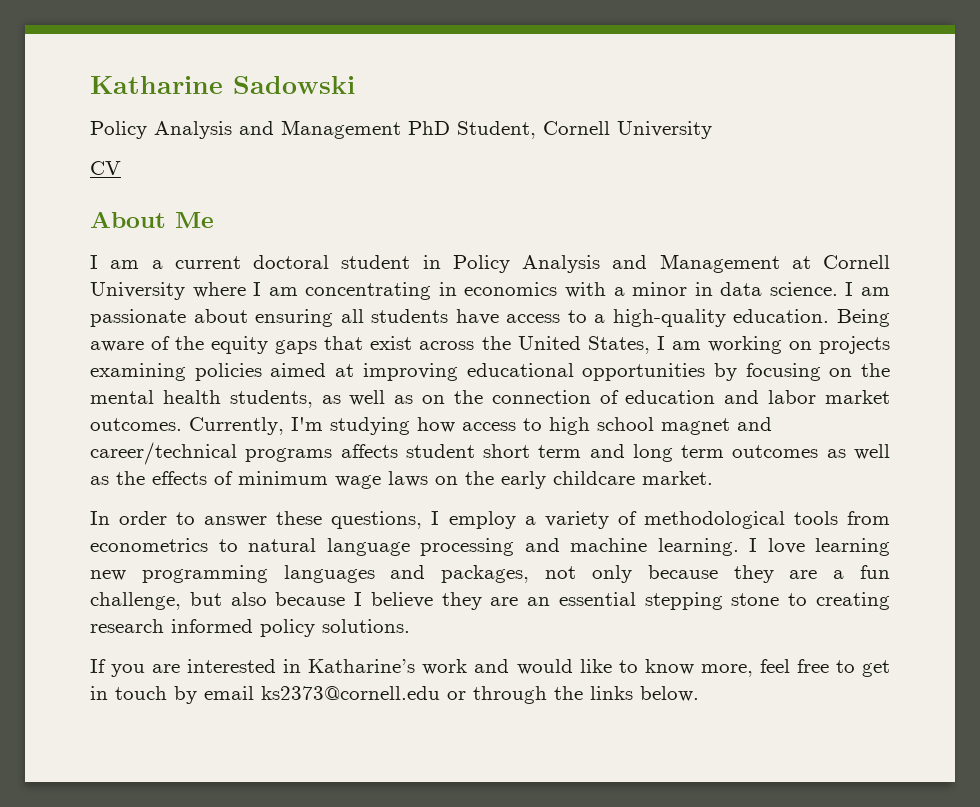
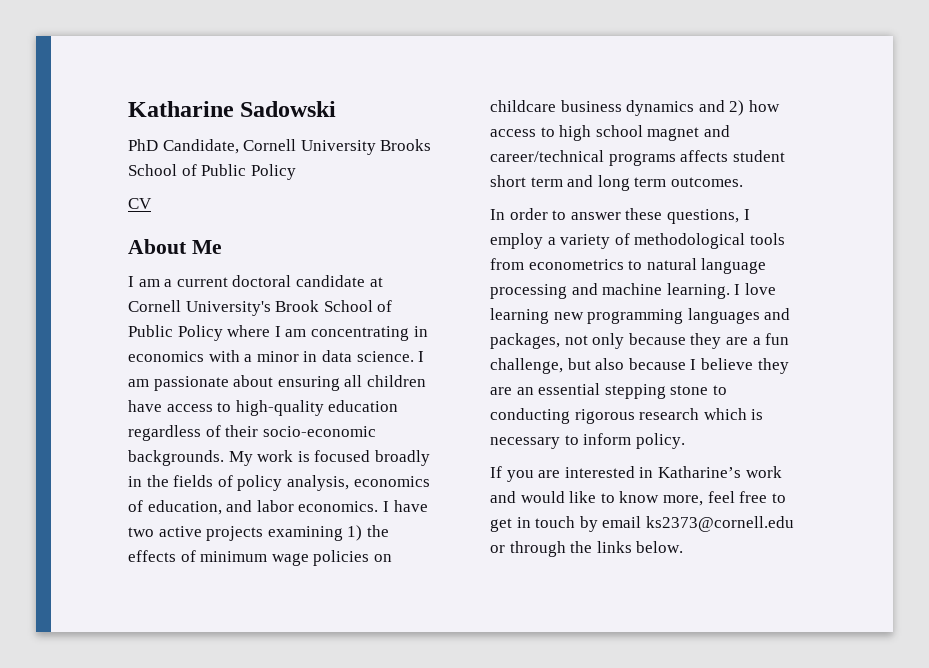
[90,120,712,139] Policy Analysis and Management PhD Student, Cornell University -> [128,139,432,155] [128,164,296,180] PhD Candidate, Cornell University Brooks School of Public Policy
[341,254,890,273] [90,282,185,300] student in Policy Analysis and Management at Cornell University -> [295,275,383,287] [128,300,393,316] [128,325,223,341] candidate at Cornell University's Brook School of Public Policy
[371,309,449,323] students -> [366,375,426,387] children
[594,309,890,327] [90,336,891,354] [90,363,891,381] [90,390,890,408] [90,417,410,435] a high-quality education. Being aware of the equity gaps that exist across the United States, I am working on projects examining policies aimed at improving educational opportunities by focusing on the mental health students, as well as on the connection of education and labor market outcomes. Currently, I'm studying -> [235,400,399,416] [128,425,376,441] [128,450,430,466] [128,475,430,491] [128,500,428,515] [128,525,389,541] [128,550,392,566] [490,100,745,116] high-quality education regardless of their socio-economic backgrounds. My work is focused broadly in the fields of policy analysis, economics of education, and labor economics. I have two active projects examining 1) the effects of minimum wage policies on childcare business dynamics and 2)
[732,444,890,460] [90,471,713,489] outcomes as well as the effects of minimum wage laws on the early childcare market. -> [670,177,743,187] outcomes.
[815,592,890,610] [90,619,410,637] creating research informed policy solutions. -> [490,408,764,424] [490,433,685,449] conducting rigorous research which is necessary to inform policy.

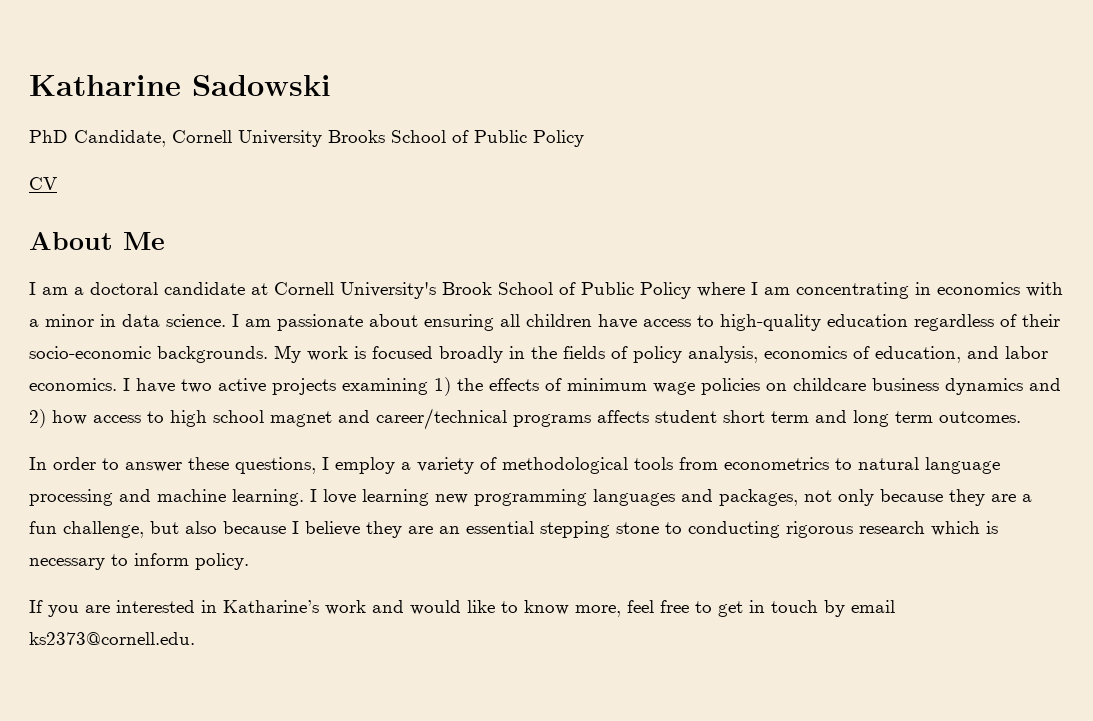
[176,277,228,287] current -> (84, 291) none
[645,516,794,532] [490,541,684,557] ks2373@cornell.edu or through the links below. -> [29,632,195,645] ks2373@cornell.edu.

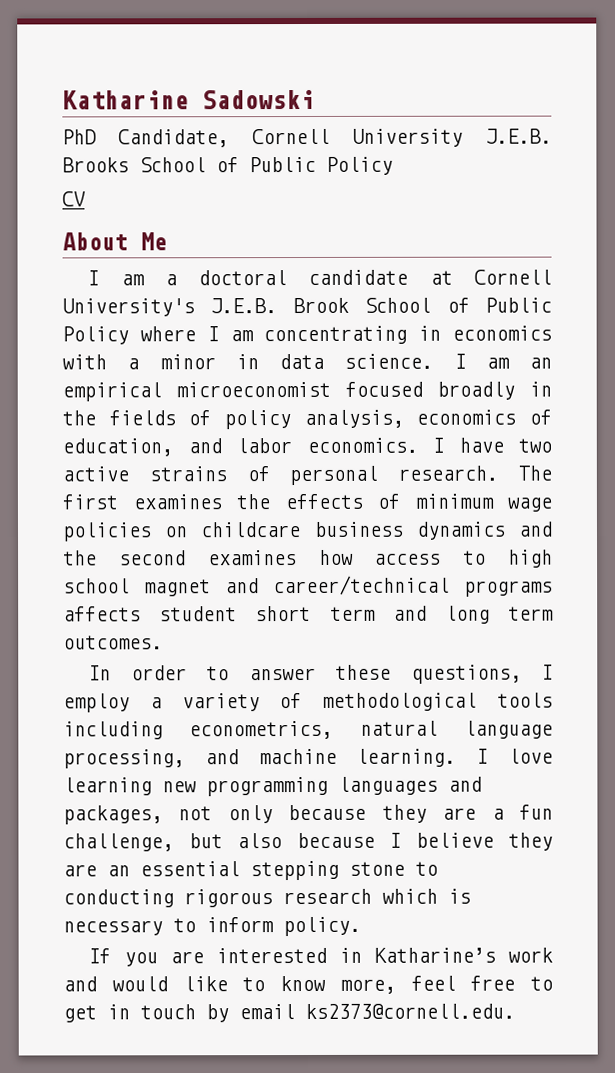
(322, 138) none -> [485,128,552,144] J.E.B.
(436, 290) none -> [210,298,278,314] J.E.B.
[277,314,1060,331] [29,345,366,363] passionate about ensuring all children have access to high-quality education regardless of their socio-economic backgrounds. My work is -> [529,357,552,369] [62,381,331,402] an empirical microeconomist
[272,377,451,396] projects examining 1) -> [148,465,552,486] [62,494,222,510] strains of personal research. The first examines
[29,409,46,428] 2) -> [63,550,297,566] the second examines
[679,457,852,470] from econometrics to -> [63,720,334,740] including econometrics,
[29,489,113,506] processing -> [63,749,185,769] processing,

